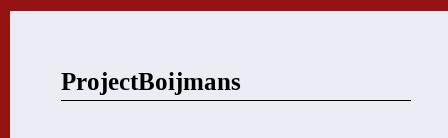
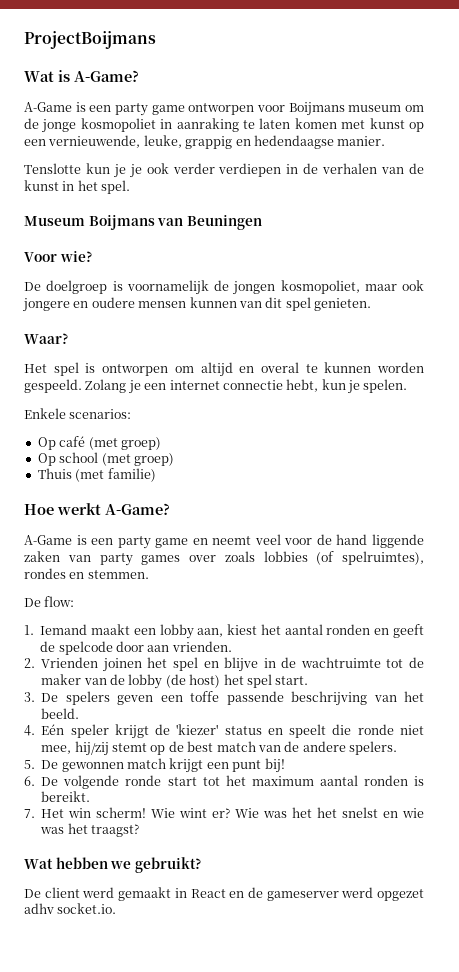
(241, 83) none -> [24,70,139,82] [24,102,425,116] [24,118,424,133] [24,135,386,149] [24,163,425,178] [24,180,131,194] [24,215,262,230] [24,251,92,262] [24,280,424,295] [23,297,371,312] [24,333,68,344] [24,362,424,377] [24,379,408,394] [24,408,132,419] [37,436,161,450] [37,452,174,466] [37,468,156,482] [24,503,170,515] [24,534,424,549] [24,551,424,566] [24,568,149,579] [24,596,75,607] [24,624,424,639] [40,641,232,655] [24,657,424,672] [41,674,309,689] [24,691,424,706] [41,708,80,719] [24,724,424,739] [41,741,397,756] [24,758,285,773] [24,775,424,789] [41,791,91,802] [24,807,425,818] [40,823,139,837] [24,857,201,873] [24,887,424,901] [24,903,117,914] // Wat is A-Game? // A-Game is een party game ontworpen voor Boijmans museum om de jonge kosmopoliet in aanraking te laten komen met kunst op een vernieuwende, leuke, grappig en hedendaagse manier. // Tenslotte kun je je ook verder verdiepen in de verhalen van de kunst in het spel. // Museum Boijmans van Beuningen // Voor wie? // De doelgroep is voornamelijk de jongen kosmopoliet, maar ook jongere en oudere mensen kunnen van dit spel genieten. // Waar? // Het spel is ontworpen om altijd en overal te kunnen worden gespeeld. Zolang je een internet connectie hebt, kun je spelen. // Enkele scenarios: // Op café (met groep) // Op school (met groep) // Thuis (met familie) // Hoe werkt A-Game? // A-Game is een party game en neemt veel voor de hand liggende zaken van party games over zoals lobbies (of spelruimtes), rondes en stemmen. // De flow: // 1. Iemand maakt een lobby aan, kiest het aantal ronden en geeft de spelcode door aan vrienden. // 2. Vrienden joinen het spel en blijve in de wachtruimte tot de maker van de lobby (de host) het spel start. // 3. De spelers geven een toffe passende beschrijving van het beeld. // 4. Eén speler krijgt de 'kiezer' status en speelt die ronde niet mee, hij/zij stemt op de best match van de andere spelers. // 5. De gewonnen match krijgt een punt bij! // 6. De volgende ronde start tot het maximum aantal ronden is bereikt. // 7. Het win scherm! Wie wint er? Wie was het het snelst en wie was het traagst? // Wat hebben we gebruikt? // De client werd gemaakt in React en de gameserver werd opgezet adhv socket.io.

